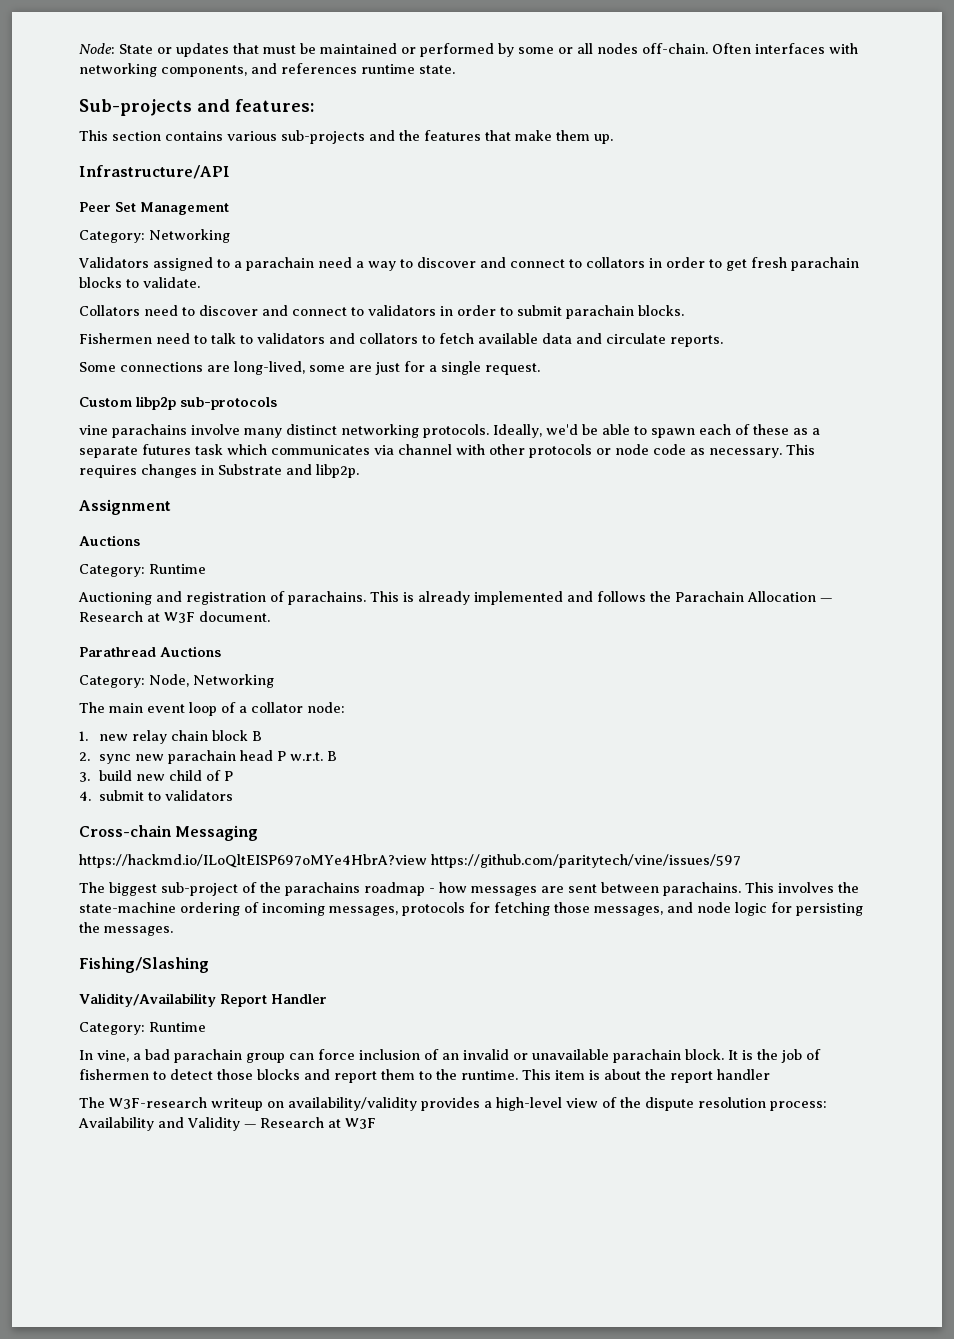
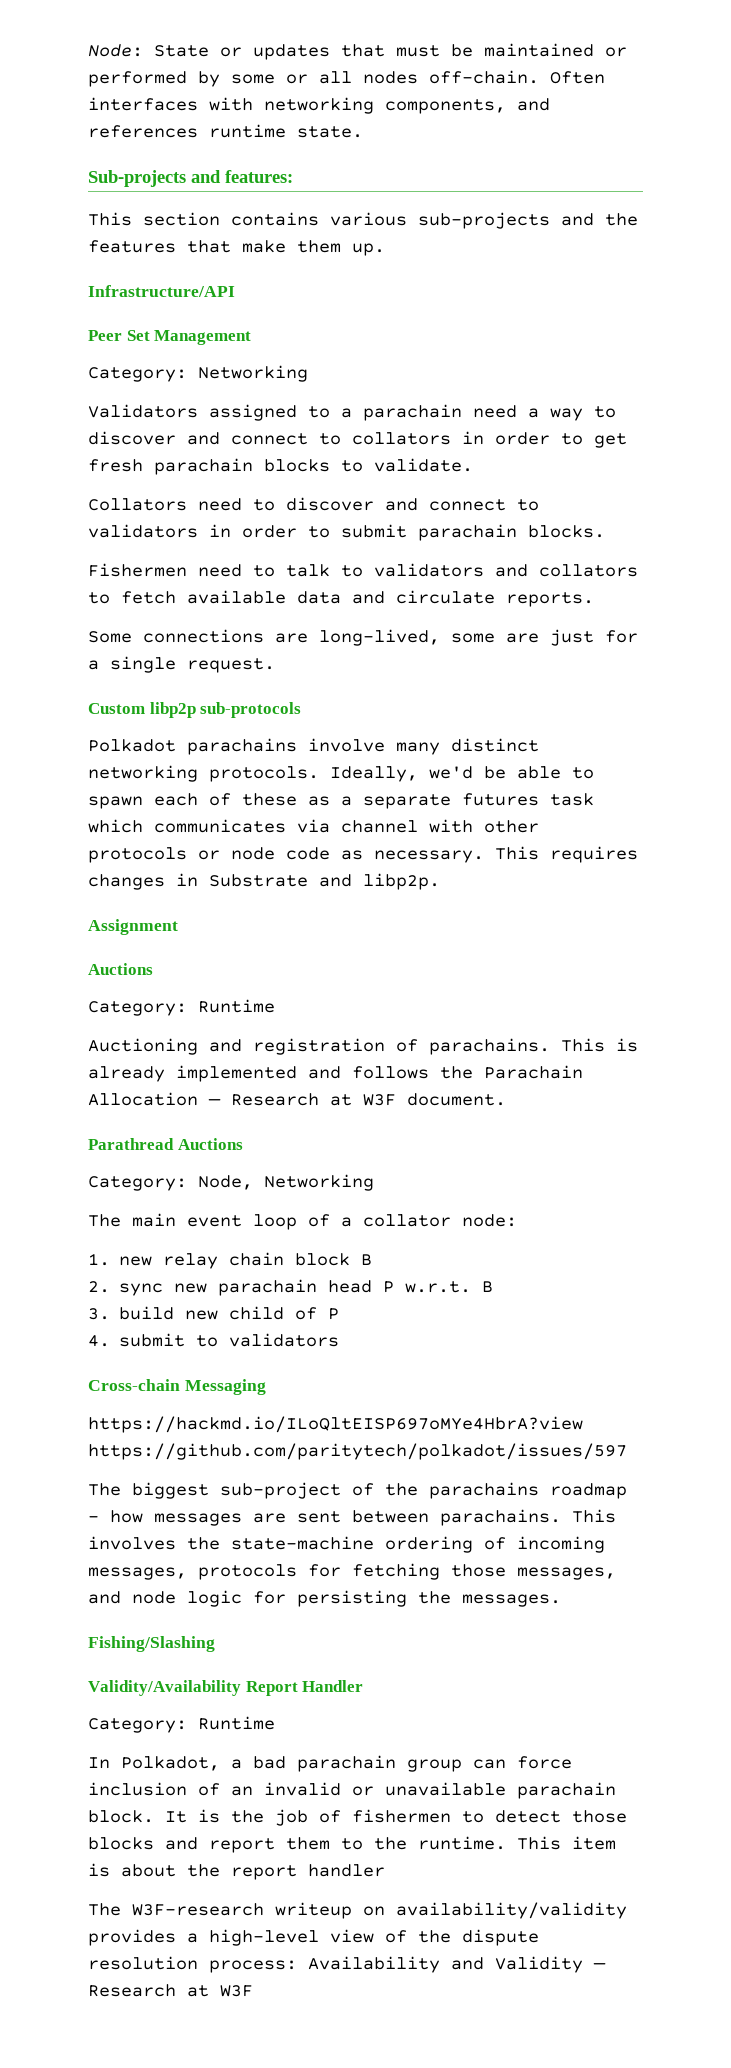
[79,425,108,435] vine -> [88,739,176,752] Polkadot
[430,854,741,868] https://github.com/paritytech/vine/issues/597 -> [88,1443,627,1460] https://github.com/paritytech/polkadot/issues/597
[97,1050,129,1062] vine, -> [121,1756,220,1771] Polkadot,

